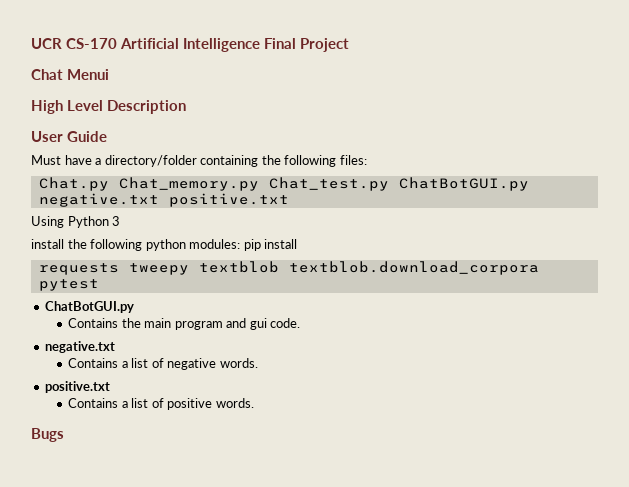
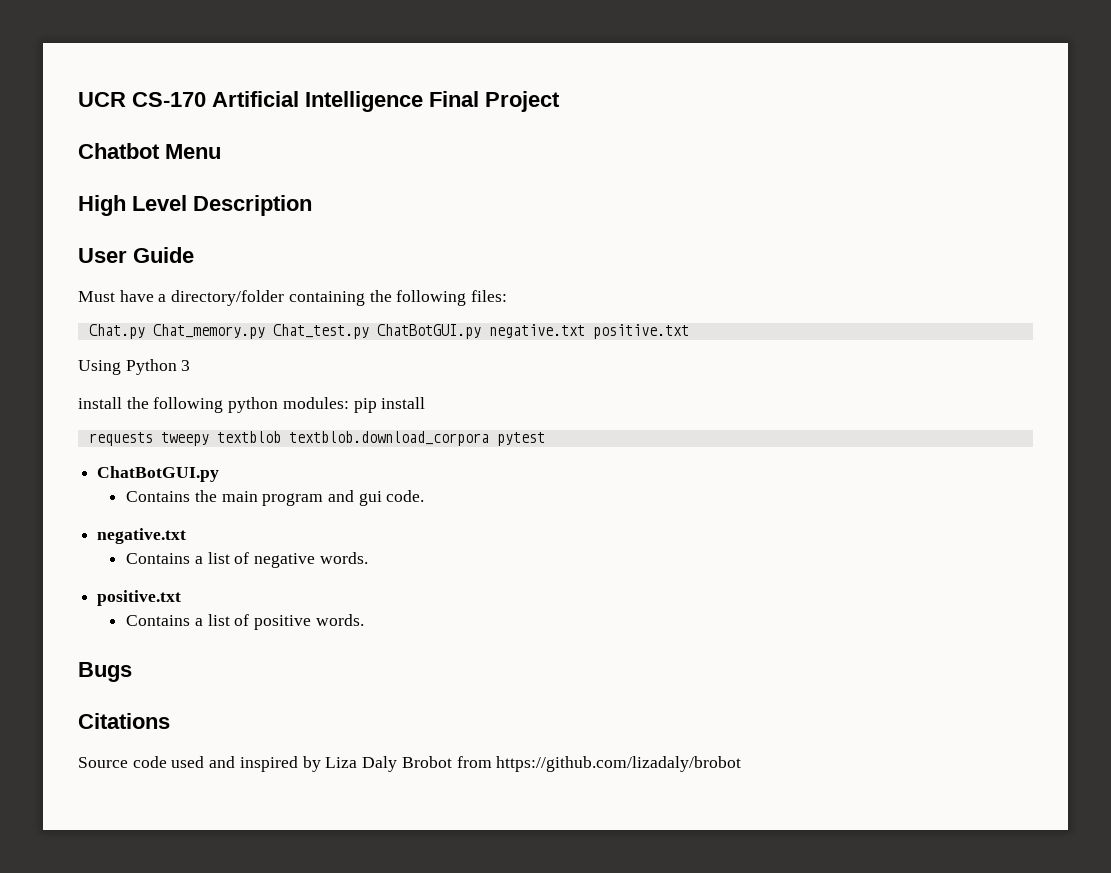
[31,69,109,80] Chat Menui -> [78,143,221,159] Chatbot Menu
(64, 435) none -> [78,713,170,729] [78,756,742,772] // Citations // Source code used and inspired by Liza Daly Brobot from https://github.com/lizadaly/brobot

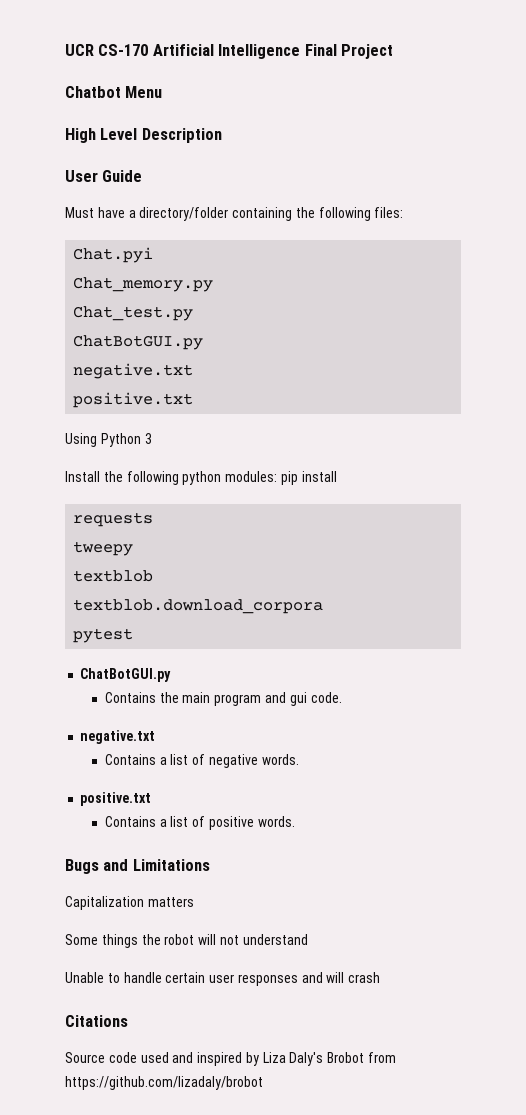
[88,324,145,339] Chat.py -> [73,247,154,263] Chat.pyi //
(265, 331) none -> (214, 284) //
[376,324,585,339] ChatBotGUI.py negative.txt -> [73,335,204,350] [73,363,194,379] // ChatBotGUI.py // negative.txt //
[78,397,122,409] install -> [65,471,100,482] Install
(153, 439) none -> (154, 519) //
(209, 439) none -> (134, 548) //
(281, 437) none -> (154, 576) //
(489, 438) none -> (324, 606) //
(132, 672) none -> [103,859,210,871] [65,896,194,910] [65,934,308,948] [65,972,381,986] and Limitations // Capitalization matters // Some things the robot will not understand // Unable to handle certain user responses and will crash
[362,756,398,772] Daly -> [289,1052,324,1066] Daly's

